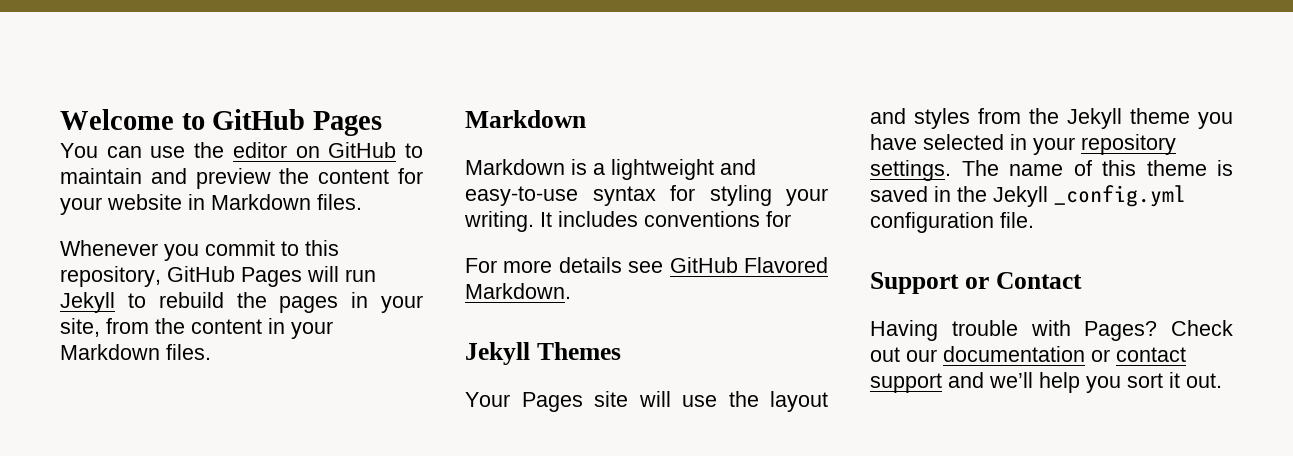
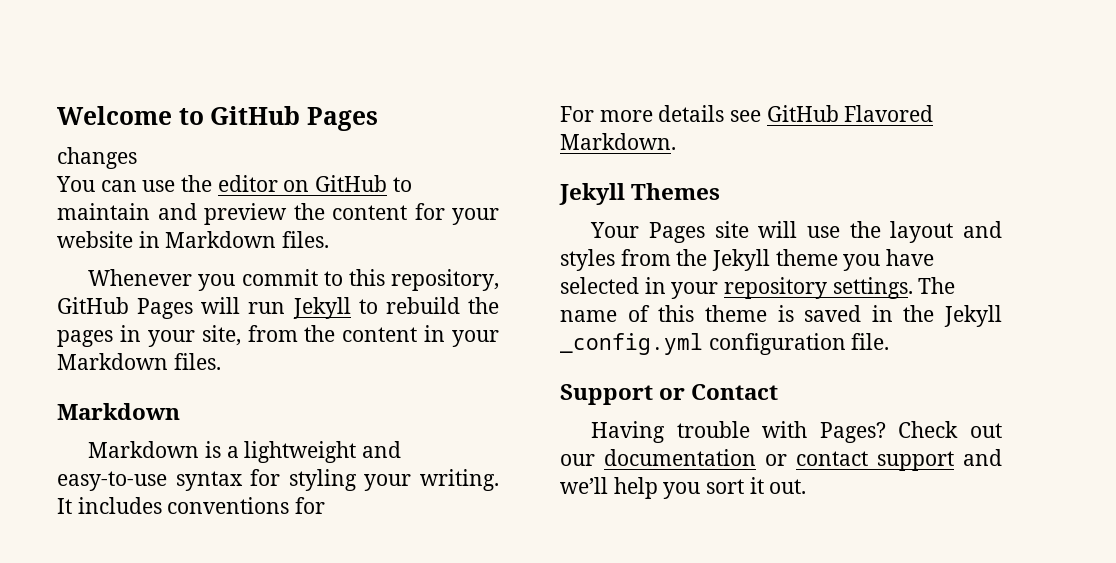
(383, 123) none -> [57,147,137,169] // changes

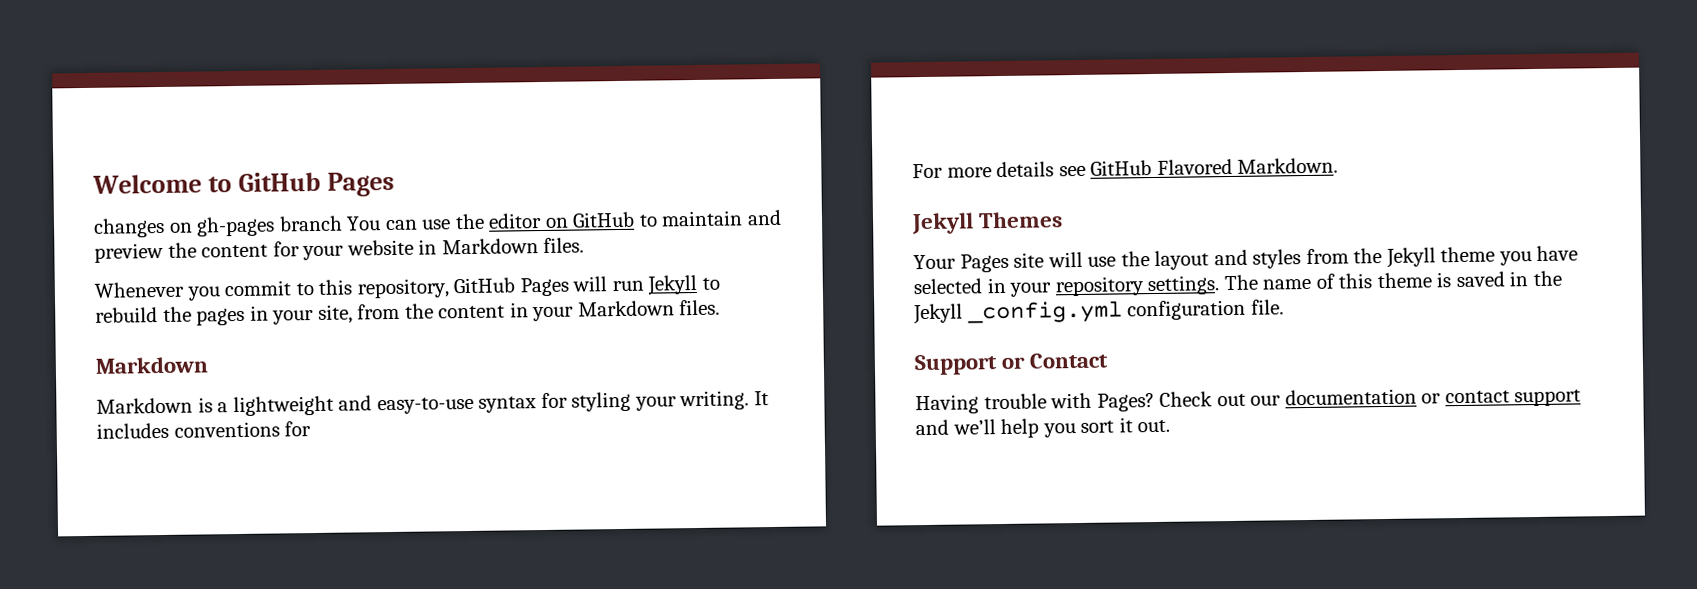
(137, 158) // -> [169,215,343,237] on gh-pages branch

